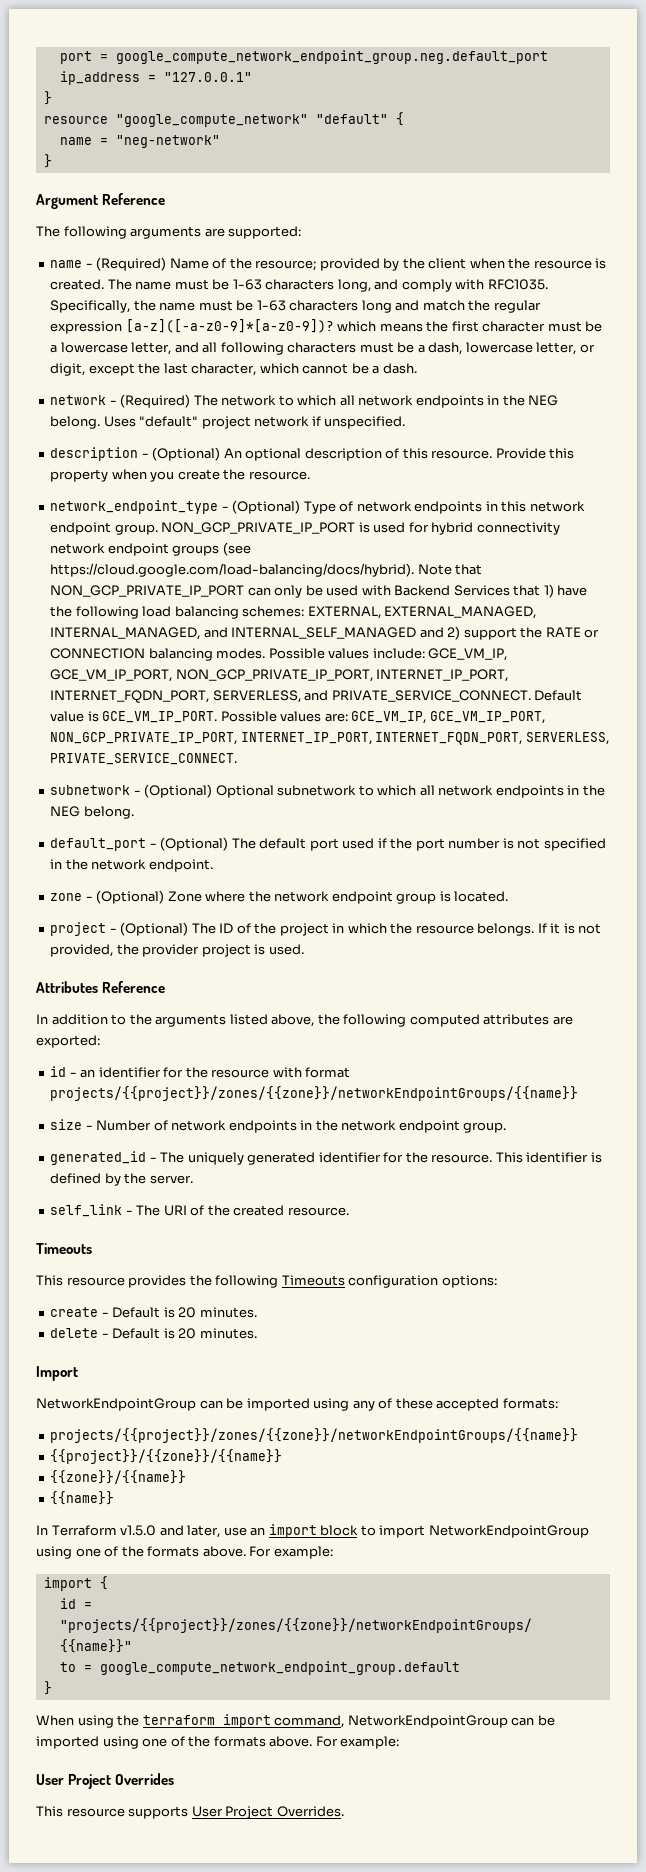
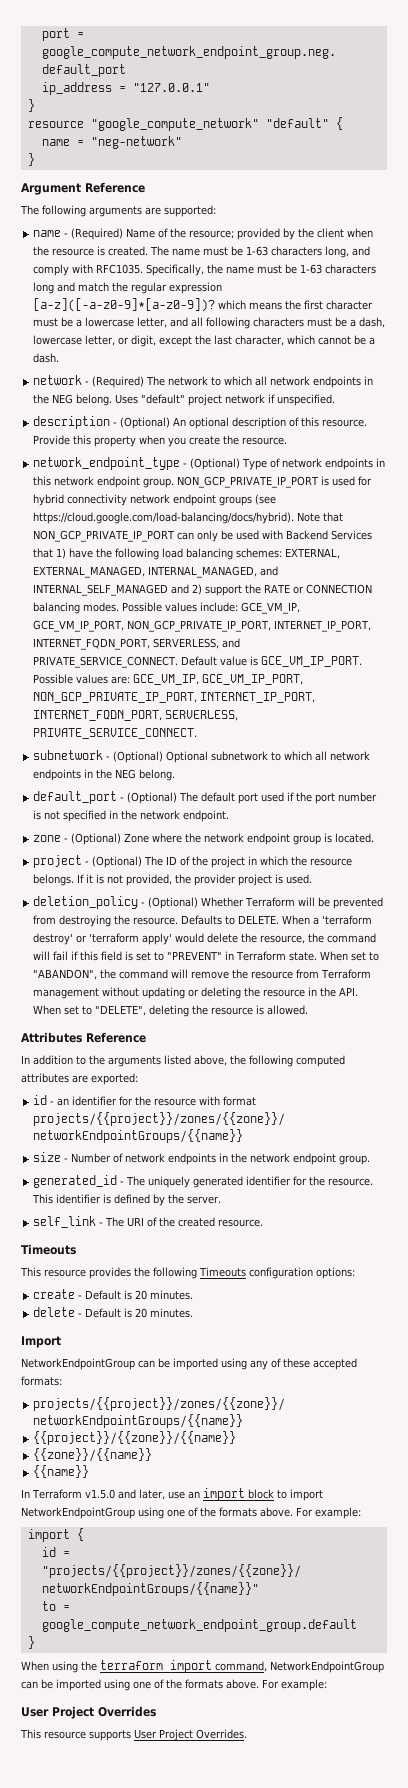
(304, 949) none -> [33,896,384,909] [33,915,373,927] [33,933,377,945] [33,951,380,961] [33,969,372,980] [33,987,359,999] [33,1005,309,1017] // deletion_policy - (Optional) Whether Terraform will be prevented from destroying the resource. Defaults to DELETE. When a 'terraform destroy' or 'terraform apply' would delete the resource, the command will fail if this field is set to "PREVENT" in Terraform state. When set to "ABANDON", the command will remove the resource from Terraform management without updating or deleting the resource in the API. When set to "DELETE", deleting the resource is allowed.

